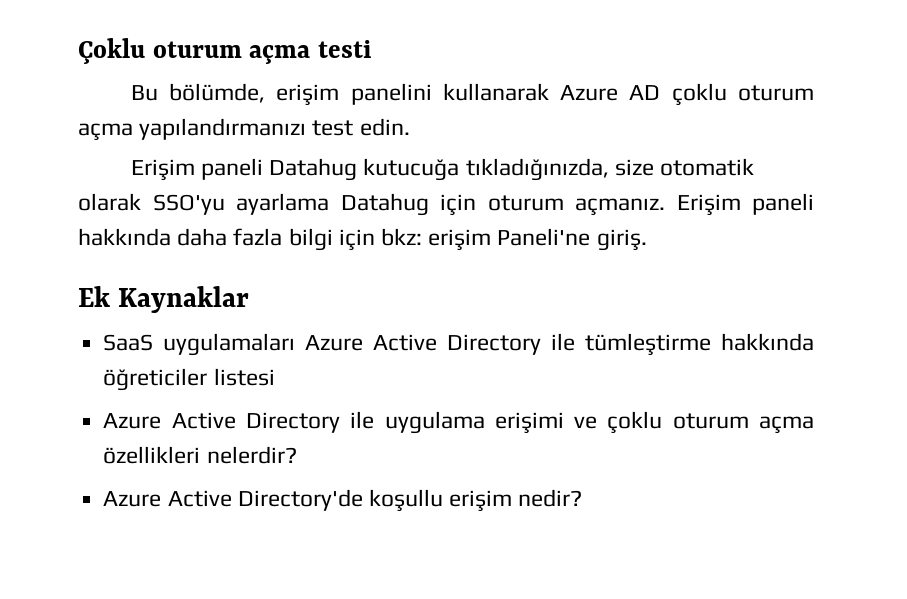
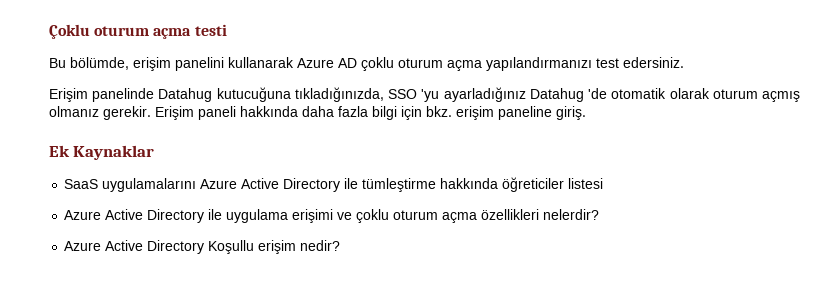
[359,118,410,136] [130,158,755,181] [78,193,665,216] edin. // Erişim paneli Datahug kutucuğa tıkladığınızda, size otomatik olarak SSO'yu ayarlama Datahug için oturum açmanız. -> [623,57,684,68] [49,87,801,102] [49,106,151,120] edersiniz. // Erişim panelinde Datahug kutucuğuna tıkladığınızda, SSO 'yu ayarladığınız Datahug 'de otomatik olarak oturum açmış olmanız gerekir.
[381,228,591,251] bkz: erişim Paneli'ne -> [426,106,552,120] bkz. erişim paneline
[163,333,296,356] uygulamaları -> [102,178,197,192] uygulamalarını
[237,489,443,512] Directory'de koşullu -> [147,240,255,254] Directory Koşullu

